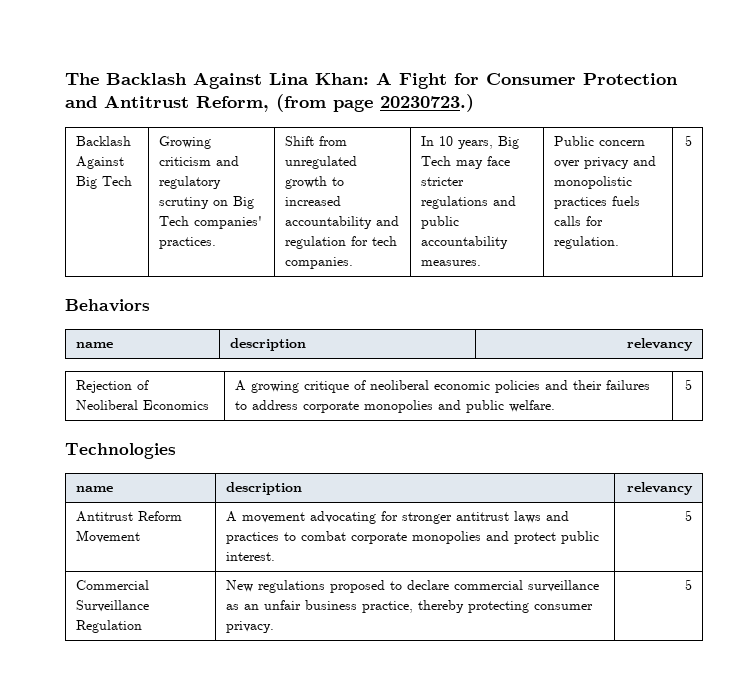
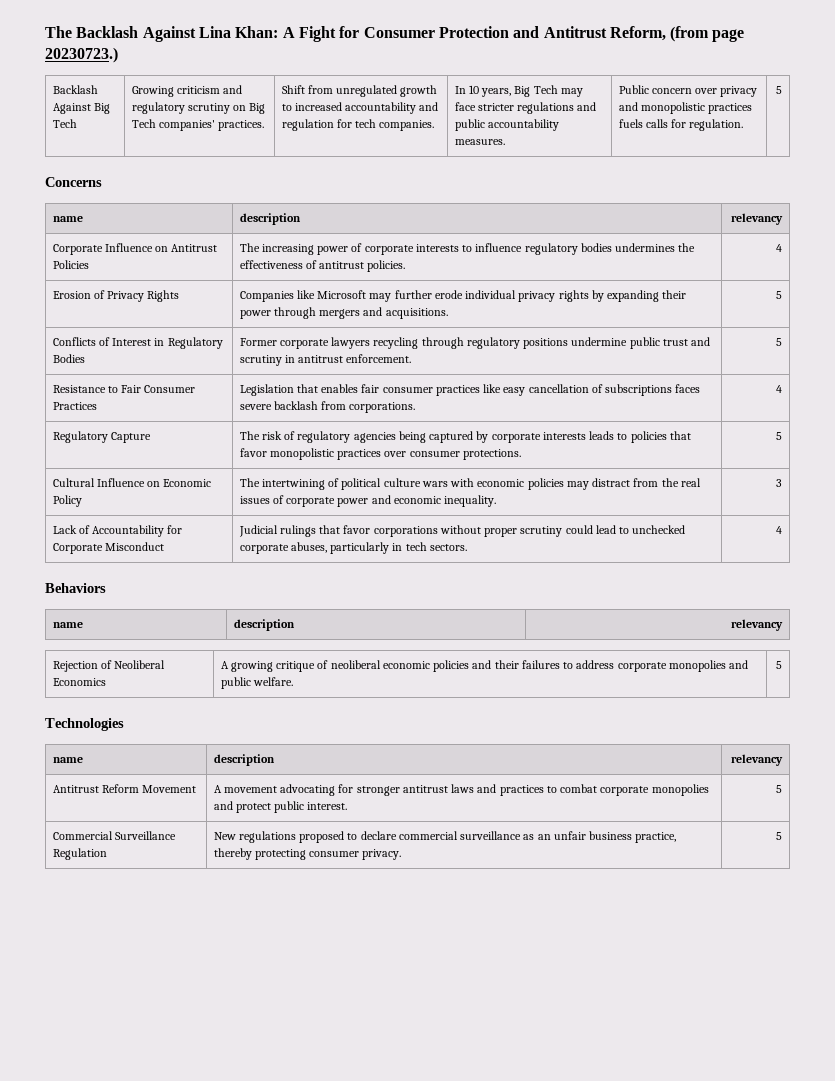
(693, 140) none -> [45,177,102,187] [52,216,83,222] [239,213,301,225] [731,213,784,225] [52,243,218,255] [52,260,89,269] [239,243,696,255] [239,260,406,272] [776,244,783,252] [52,290,180,302] [239,290,687,302] [239,307,448,319] [776,291,783,299] [52,337,223,349] [52,354,85,363] [239,337,711,349] [239,354,412,366] [776,338,783,346] [52,385,196,393] [52,402,97,410] [239,384,701,396] [239,401,416,413] [776,385,783,393] [52,431,151,443] [239,431,691,443] [239,448,521,460] [776,432,783,440] [52,478,212,487] [52,495,82,507] [239,478,701,490] [239,495,497,507] [776,479,783,487] [52,525,183,537] [52,542,164,554] [238,525,686,537] [239,542,467,554] [776,526,783,534] // Concerns // name | description | relevancy // Corporate Influence on Antitrust Policies | The increasing power of corporate interests to influence regulatory bodies undermines the effectiveness of antitrust policies. | 4 // Erosion of Privacy Rights | Companies like Microsoft may further erode individual privacy rights by expanding their power through mergers and acquisitions. | 5 // Conflicts of Interest in Regulatory Bodies | Former corporate lawyers recycling through regulatory positions undermine public trust and scrutiny in antitrust enforcement. | 5 // Resistance to Fair Consumer Practices | Legislation that enables fair consumer practices like easy cancellation of subscriptions faces severe backlash from corporations. | 4 // Regulatory Capture | The risk of regulatory agencies being captured by corporate interests leads to policies that favor monopolistic practices over consumer protections. | 5 // Cultural Influence on Economic Policy | The intertwining of political culture wars with economic policies may distract from the real issues of corporate power and economic inequality. | 3 // Lack of Accountability for Corporate Misconduct | Judicial rulings that favor corporations without proper scrutiny could lead to unchecked corporate abuses, particularly in tech sectors. | 4

